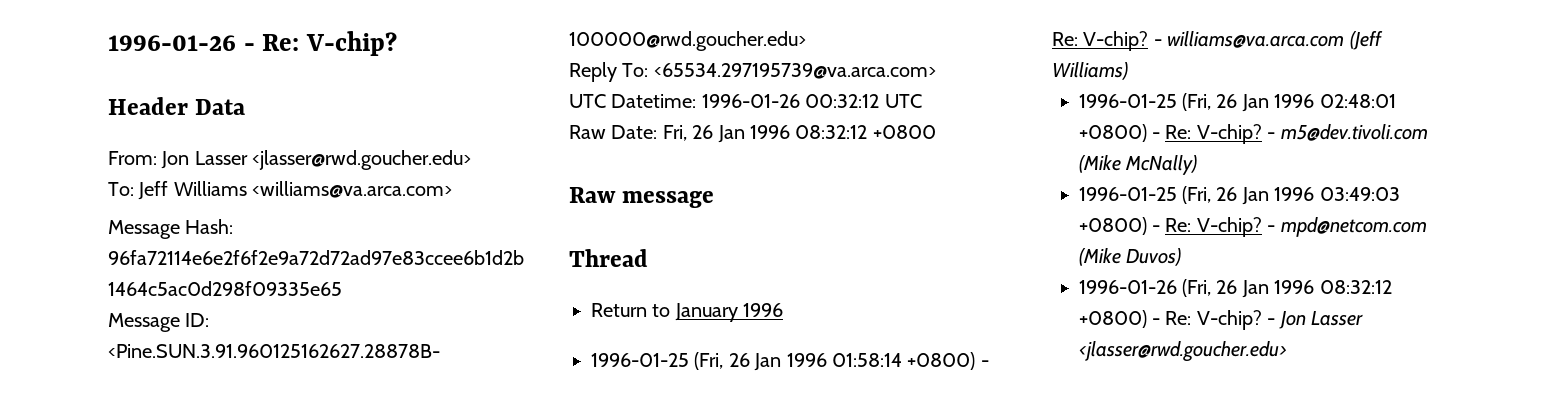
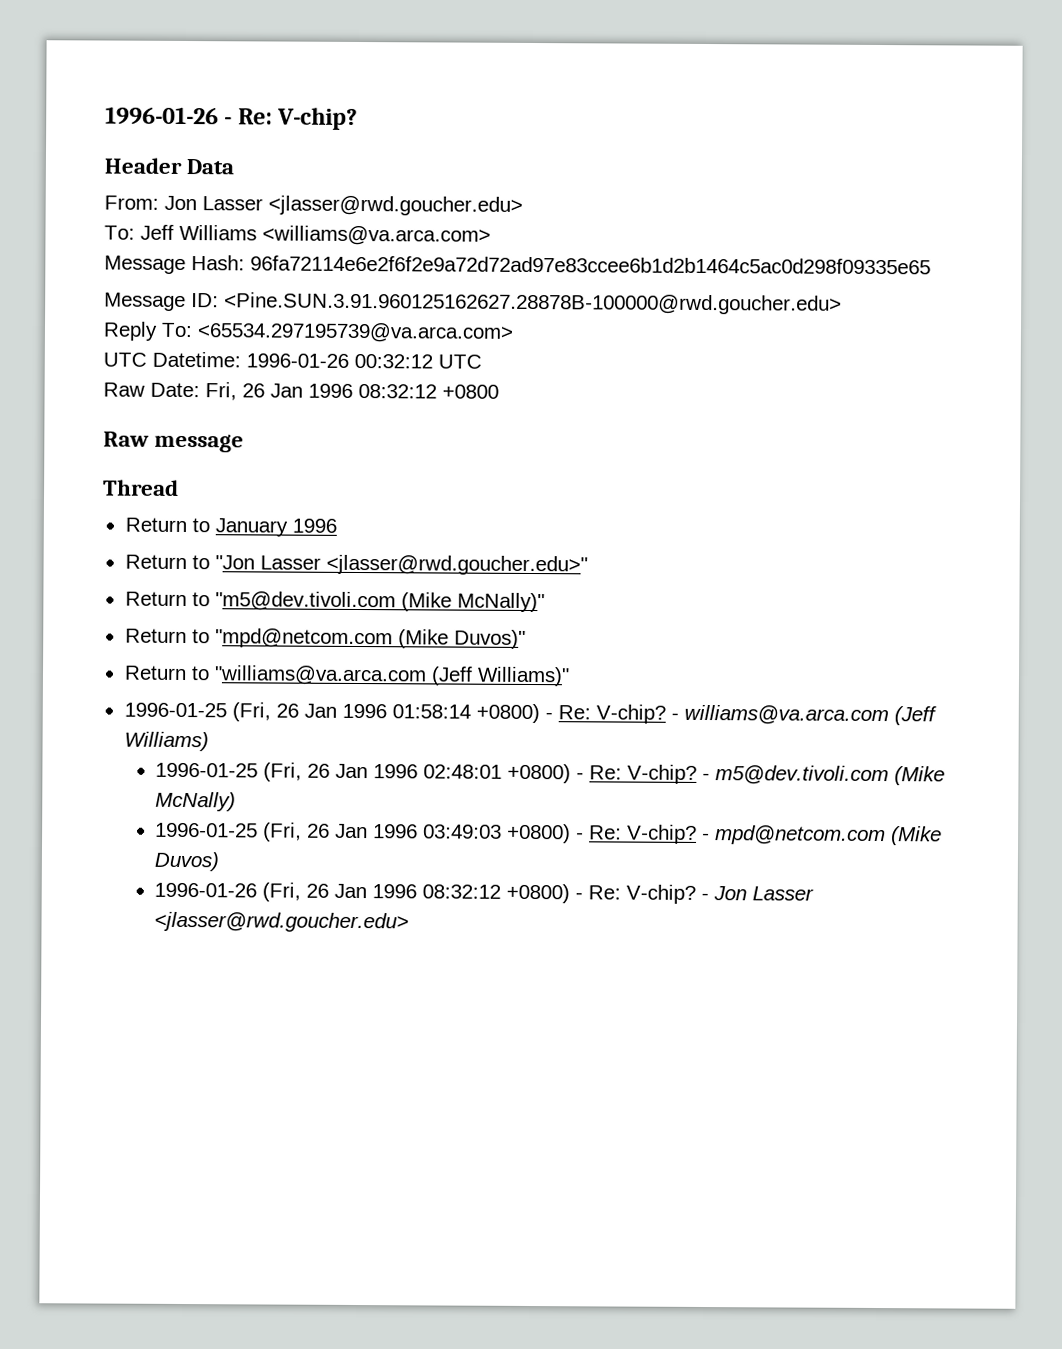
(784, 310) none -> [124,554,588,576] [124,591,545,613] [124,628,526,649] [123,665,570,687] // Return to "Jon Lasser <jlasser@rwd.goucher.edu>" // Return to "m5@dev.tivoli.com (Mike McNally)" // Return to "mpd@netcom.com (Mike Duvos)" // Return to "williams@va.arca.com (Jeff Williams)"

